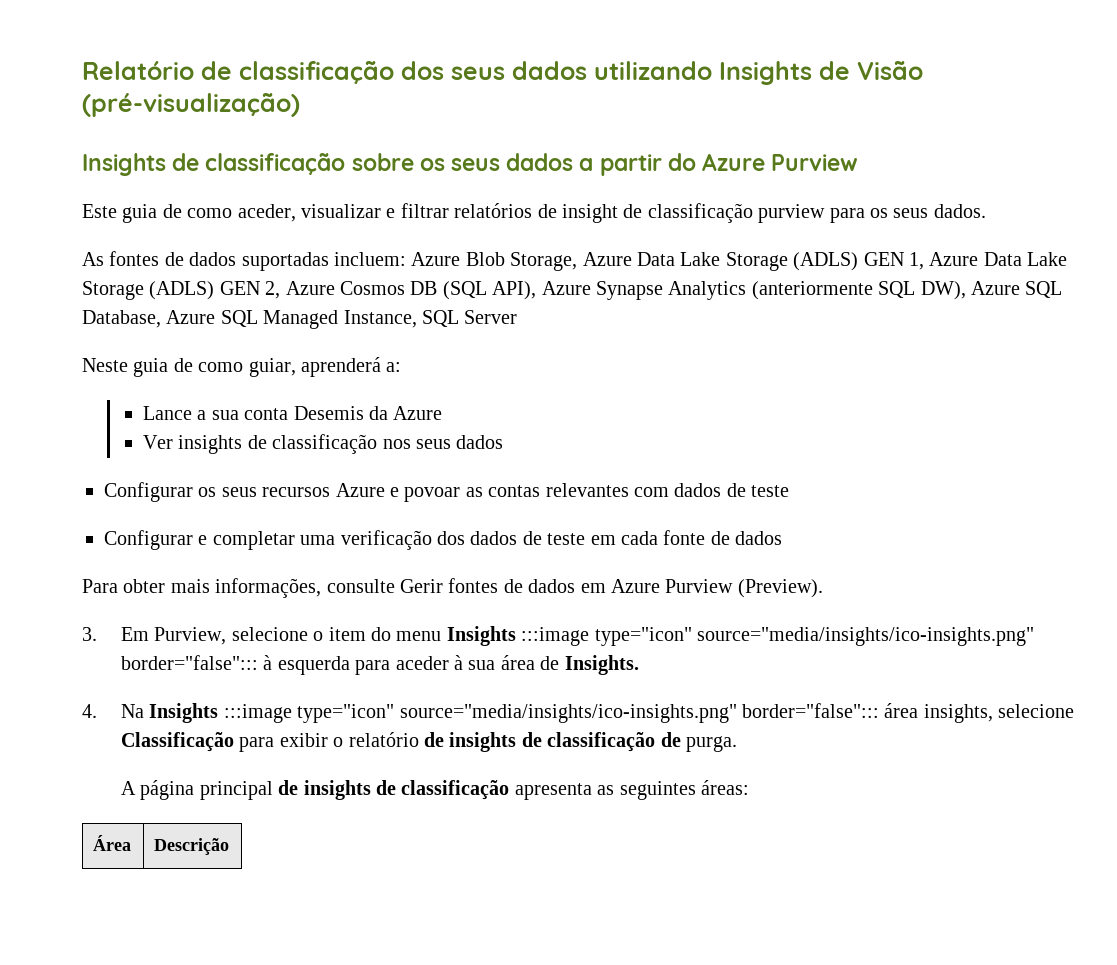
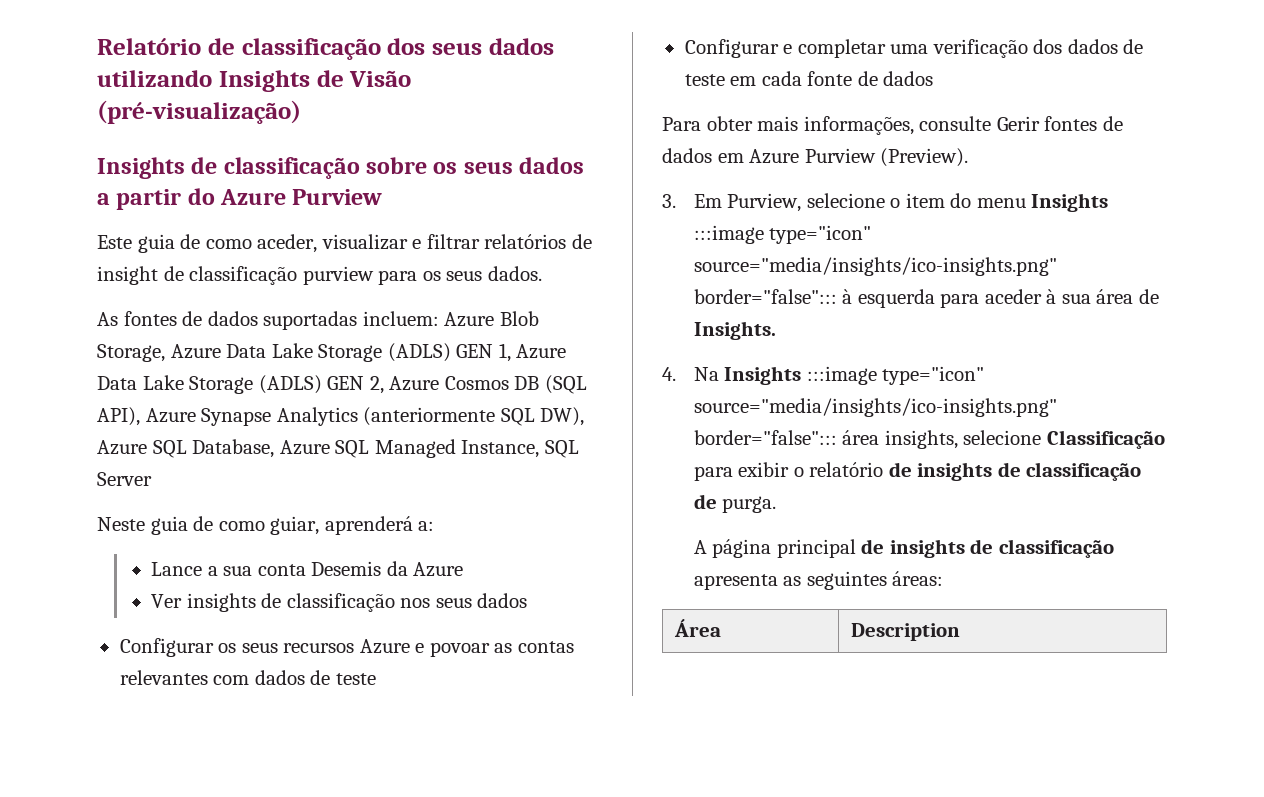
[154,838,230,855] Descrição -> [851,623,961,641] Description

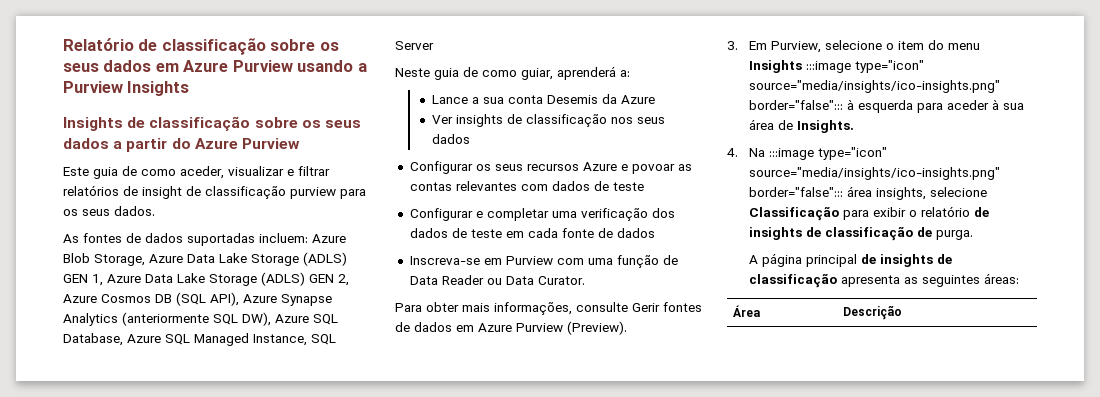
[387,38,554,55] [97,70,412,92] [97,100,301,124] dos seus dados utilizando Insights de Visão (pré-visualização) -> [270,39,339,51] [63,60,367,72] [63,81,190,96] sobre os seus dados em Azure Purview usando a Purview Insights
(934, 78) none -> [409,255,678,268] [409,275,585,285] // Inscreva-se em Purview com uma função de Data Reader ou Data Curator.
[724,366,802,385] Insights -> (766, 152) none
[851,623,961,641] Description -> [842,305,902,320] Descrição

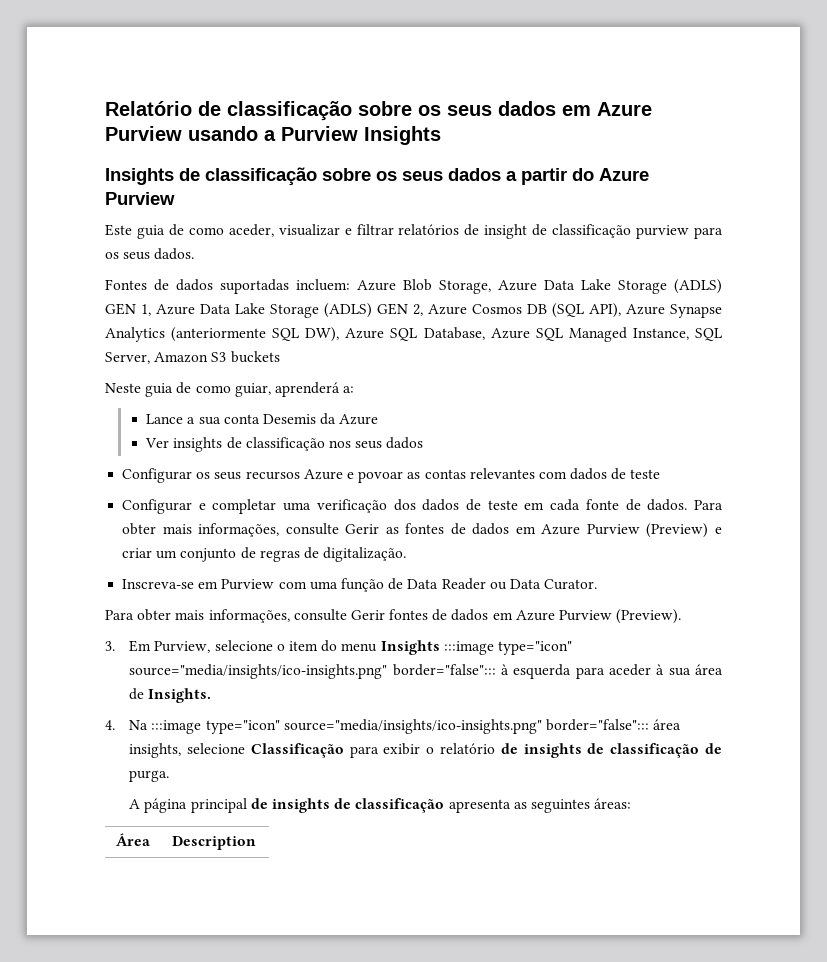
[63,233,122,243] As fontes -> [105,279,147,290] Fontes
[395,41,434,50] Server -> [105,351,280,364] Server, Amazon S3 buckets
[616,228,655,238] dados -> [647,499,724,511] [122,523,722,538] [122,547,407,562] dados. Para obter mais informações, consulte Gerir as fontes de dados em Azure Purview (Preview) e criar um conjunto de regras de digitalização.
[842,305,902,320] Descrição -> [171,836,256,850] Description

